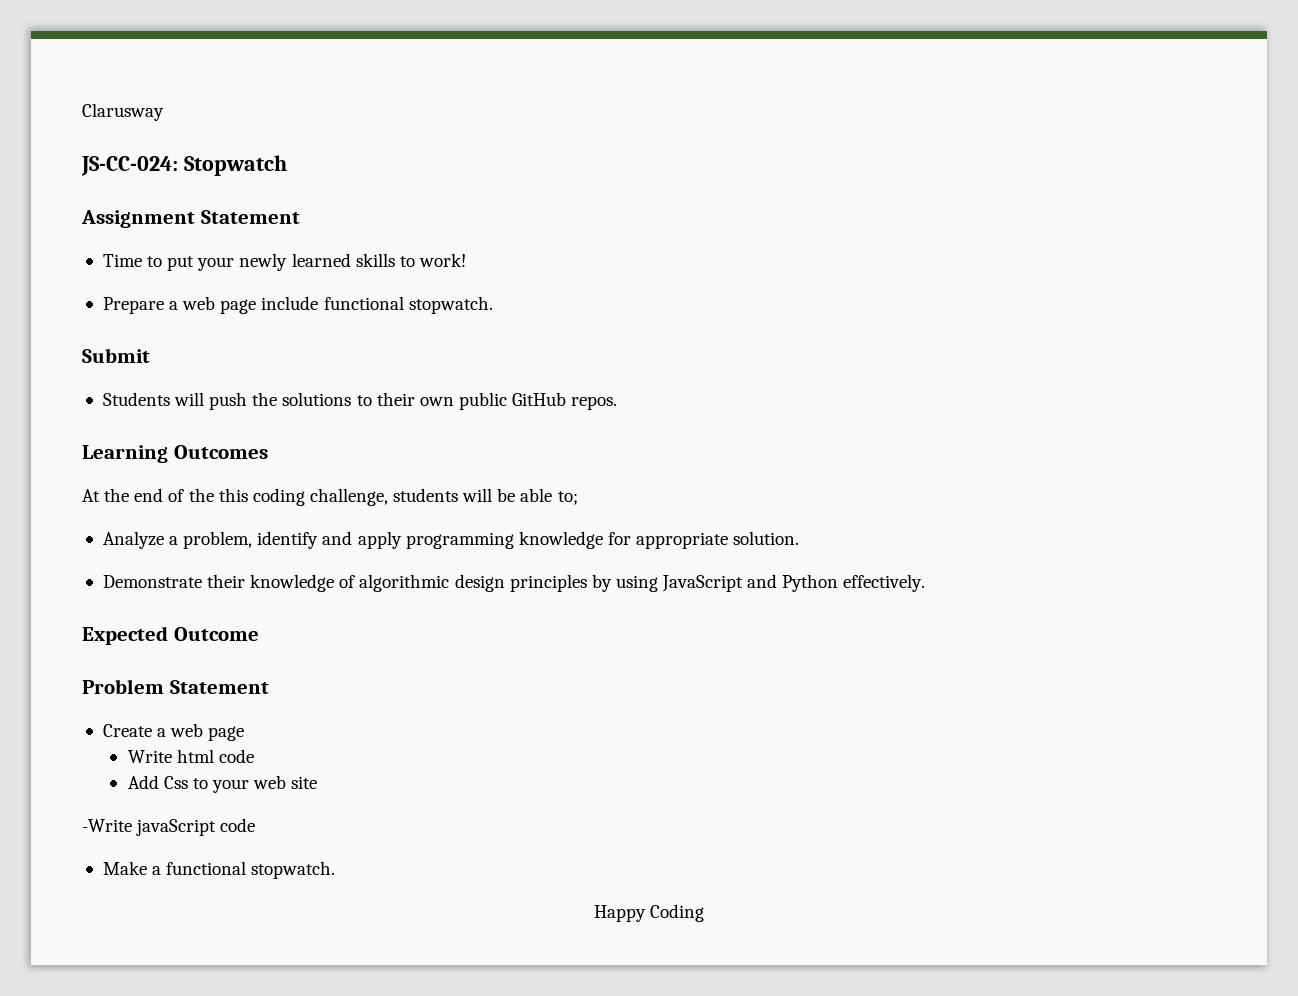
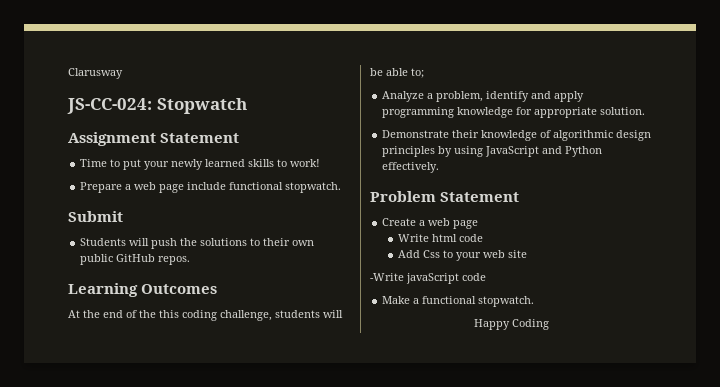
[82,626,259,645] // Expected Outcome -> (440, 167) none

